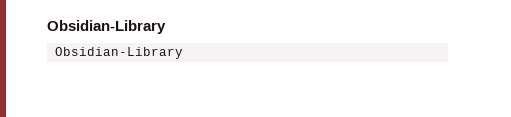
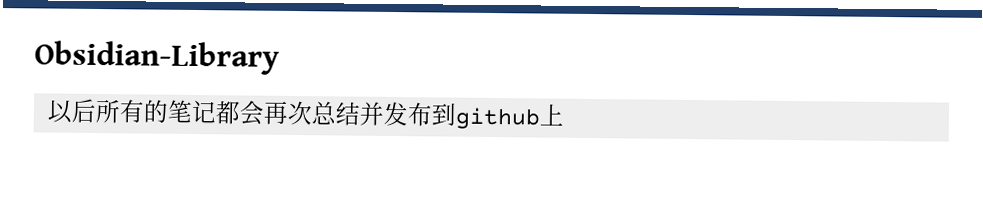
[54,47,183,59] Obsidian-Library -> [46,98,565,130] 以后所有的笔记都会再次总结并发布到github上

